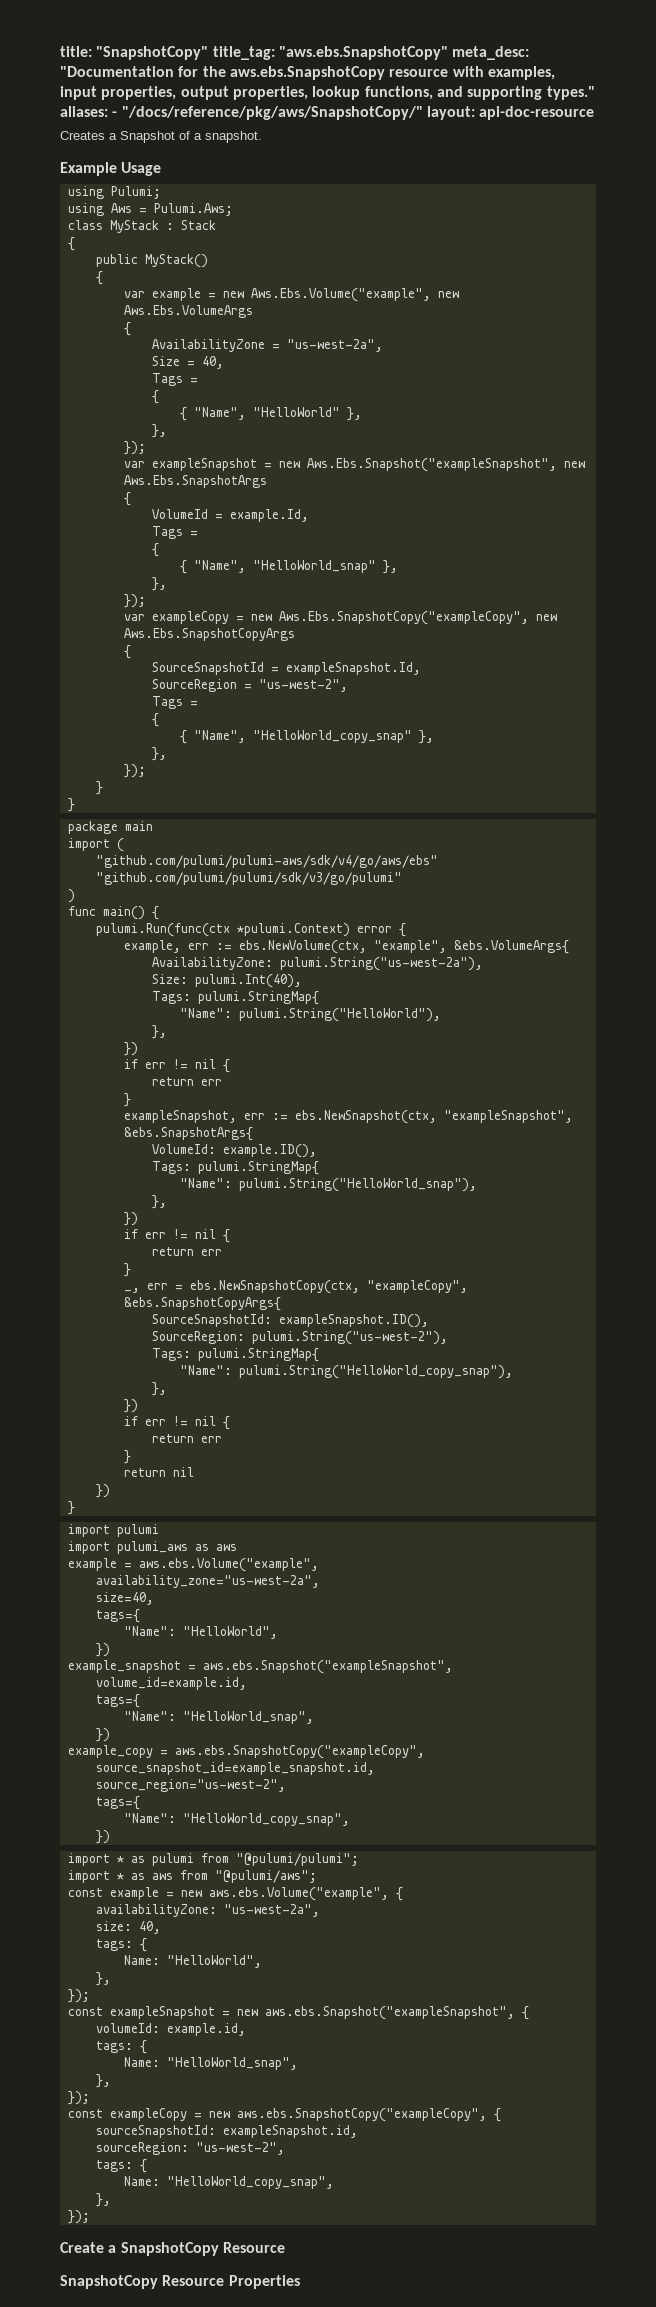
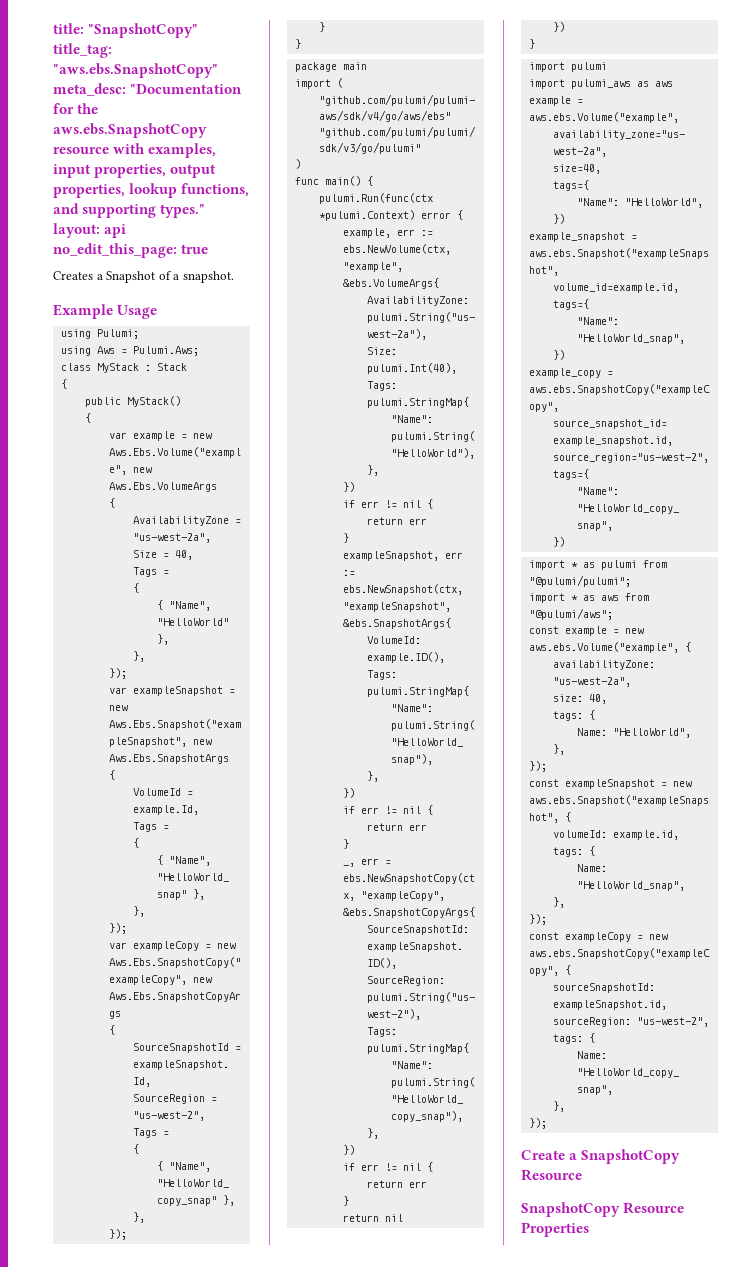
[60,106,595,120] aliases: - "/docs/reference/pkg/aws/SnapshotCopy/" layout: api-doc-resource -> [53,223,127,238] [53,243,209,258] layout: api no_edit_this_page: true

